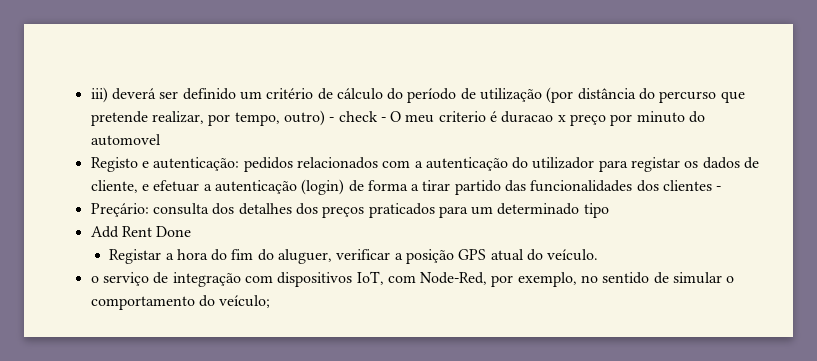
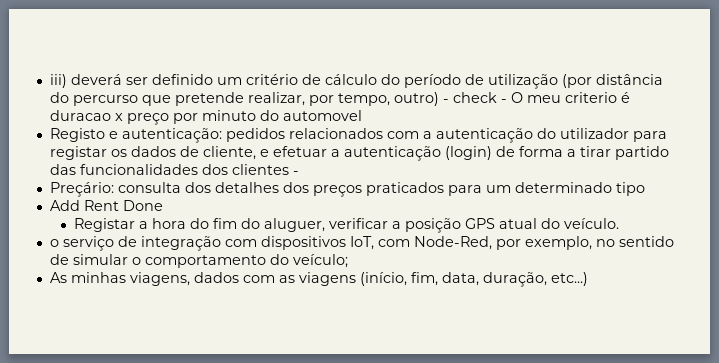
(271, 301) none -> [49,272,588,287] // As minhas viagens, dados com as viagens (início, fim, data, duração, etc...)

